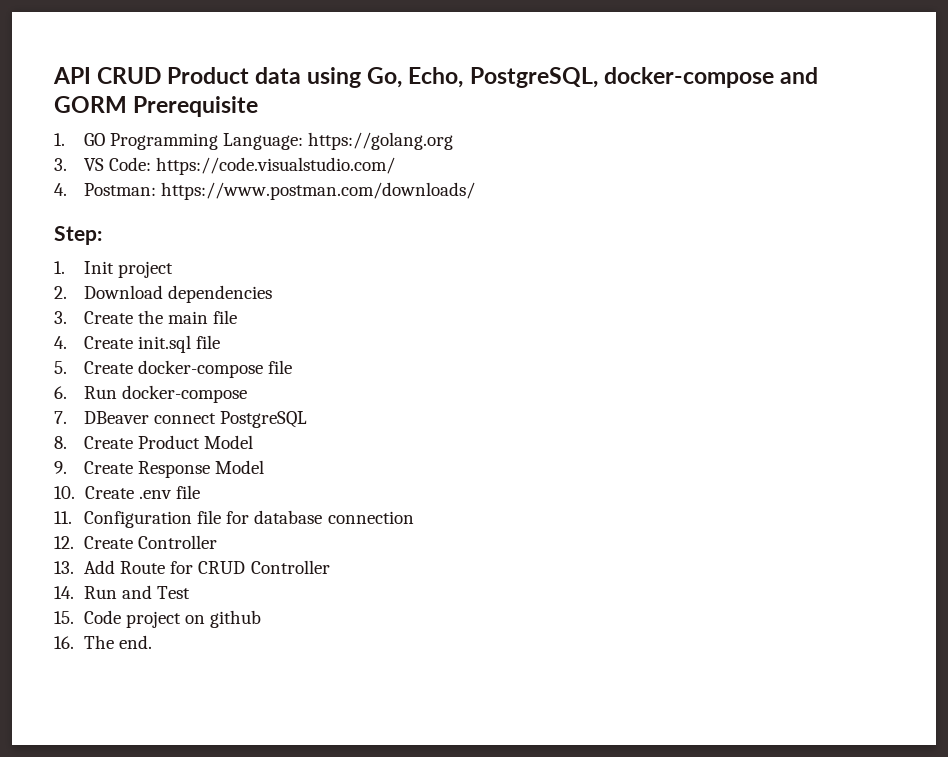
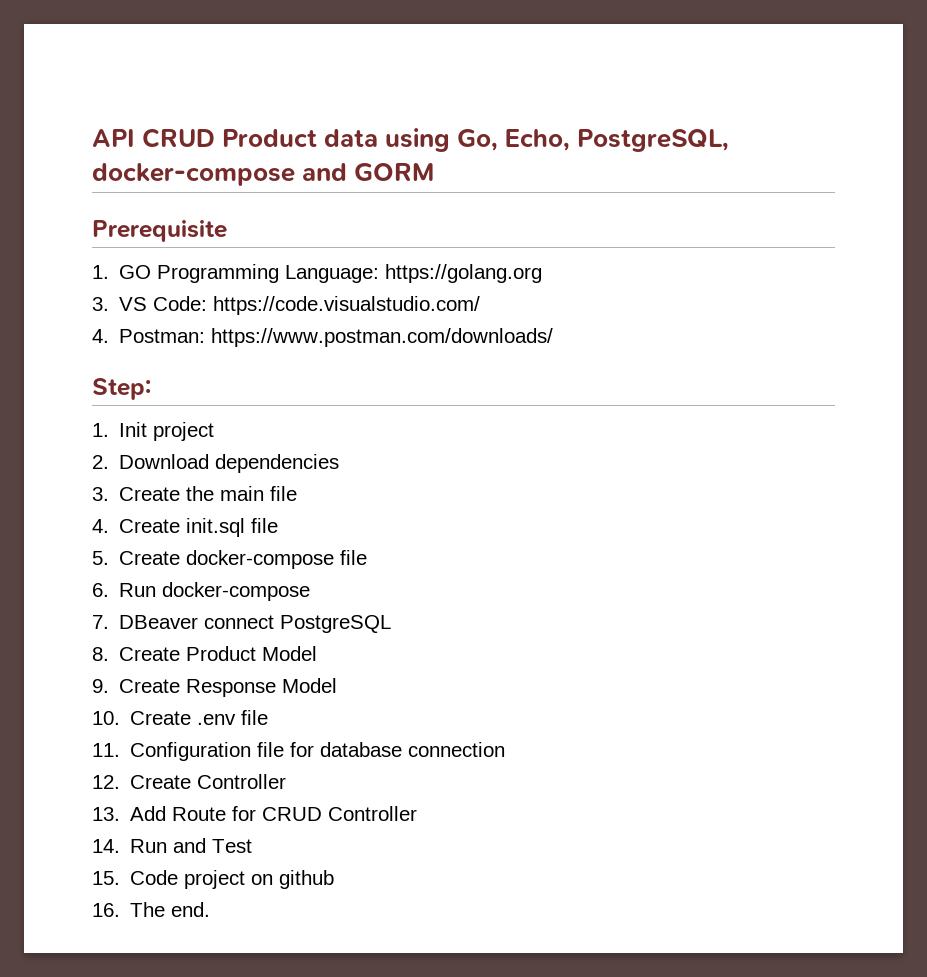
(127, 104) none -> (435, 172) //

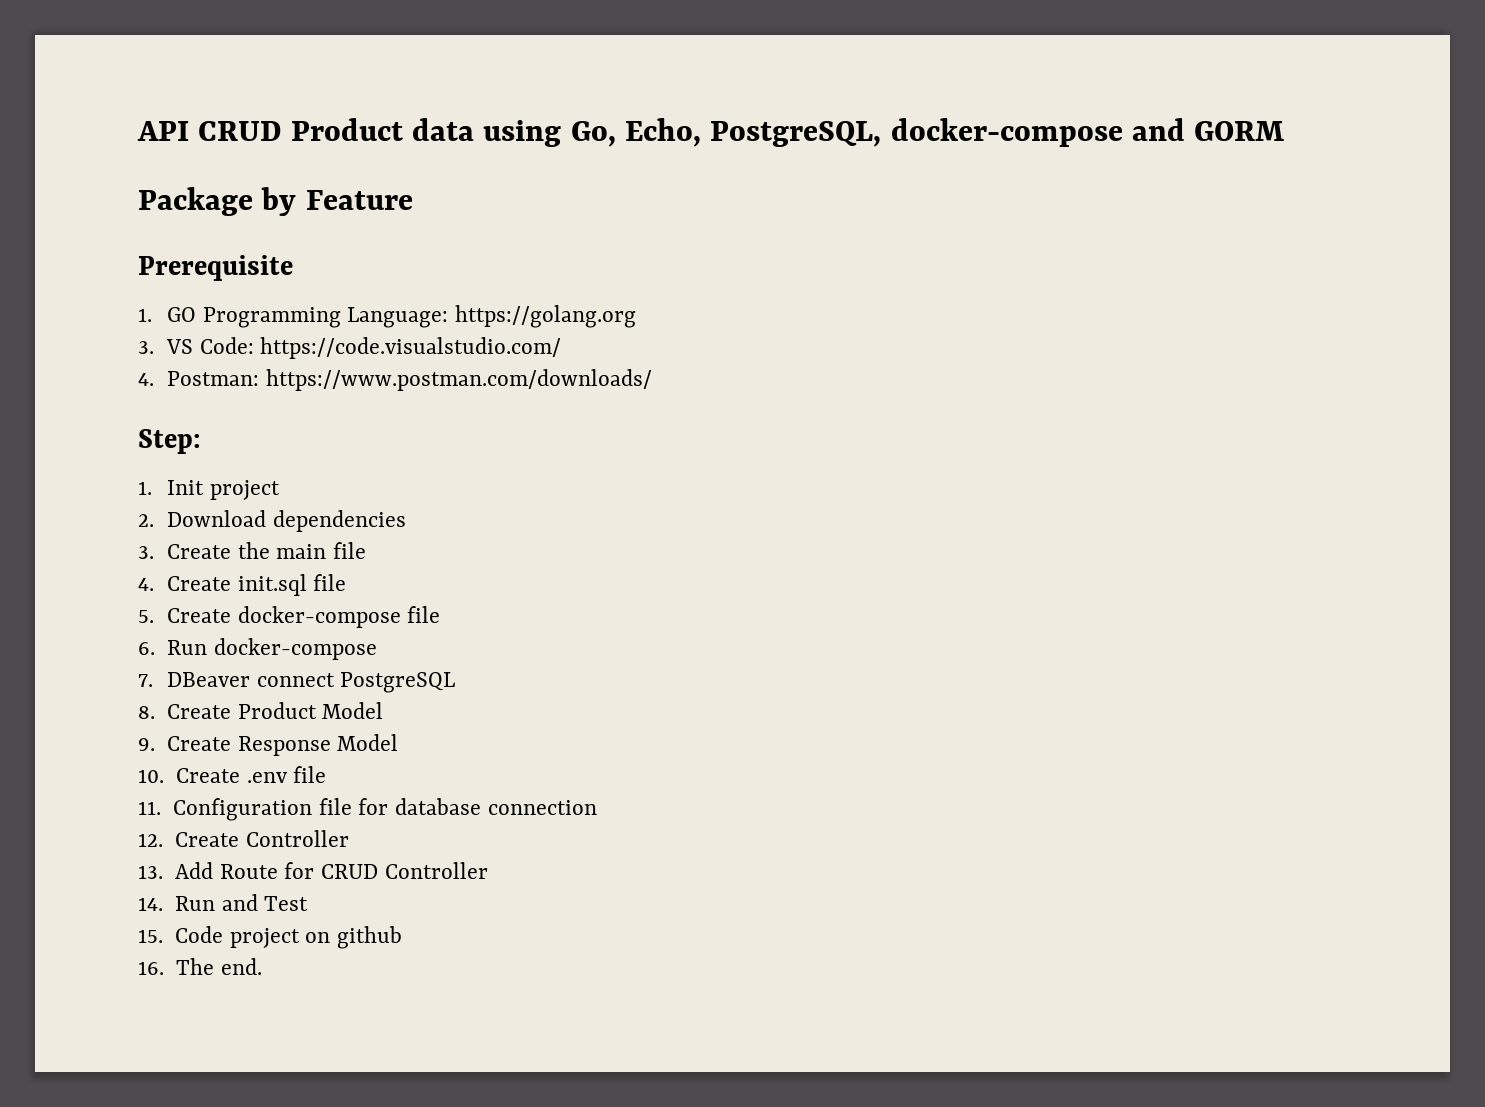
(435, 172) none -> [138,187,413,216] // Package by Feature

